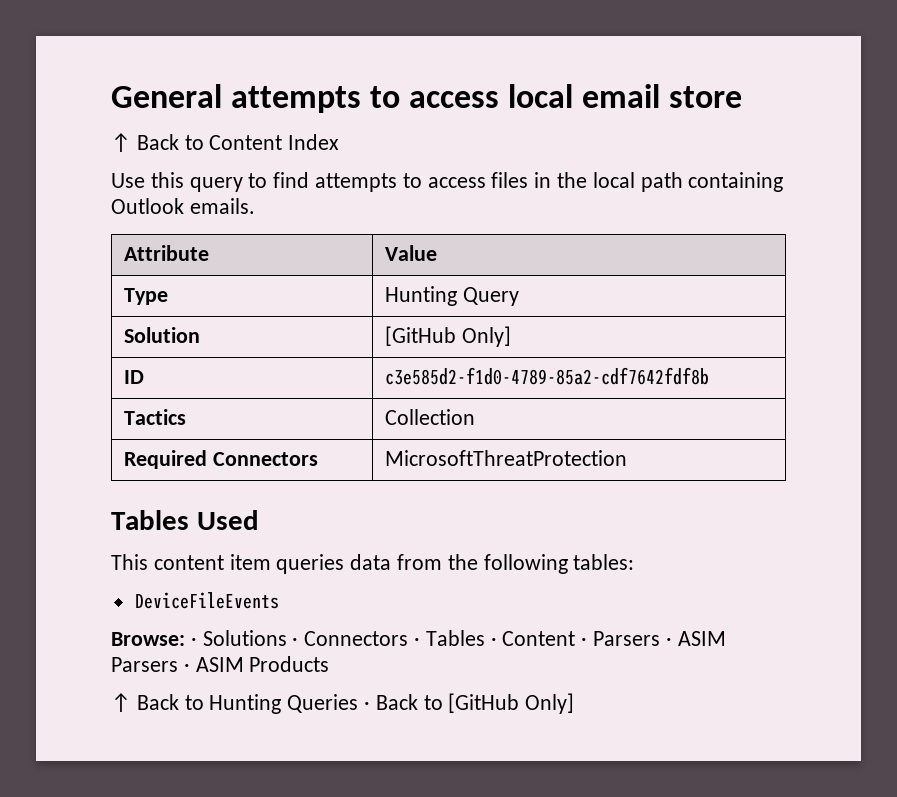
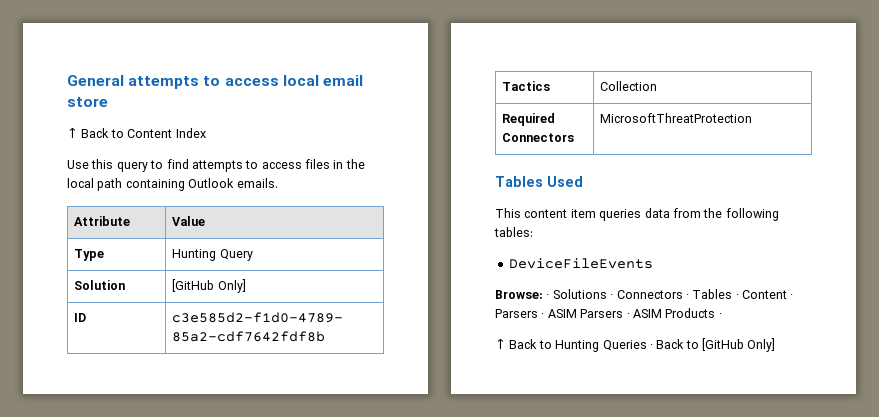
(330, 664) none -> [718,313,722,318] ·

